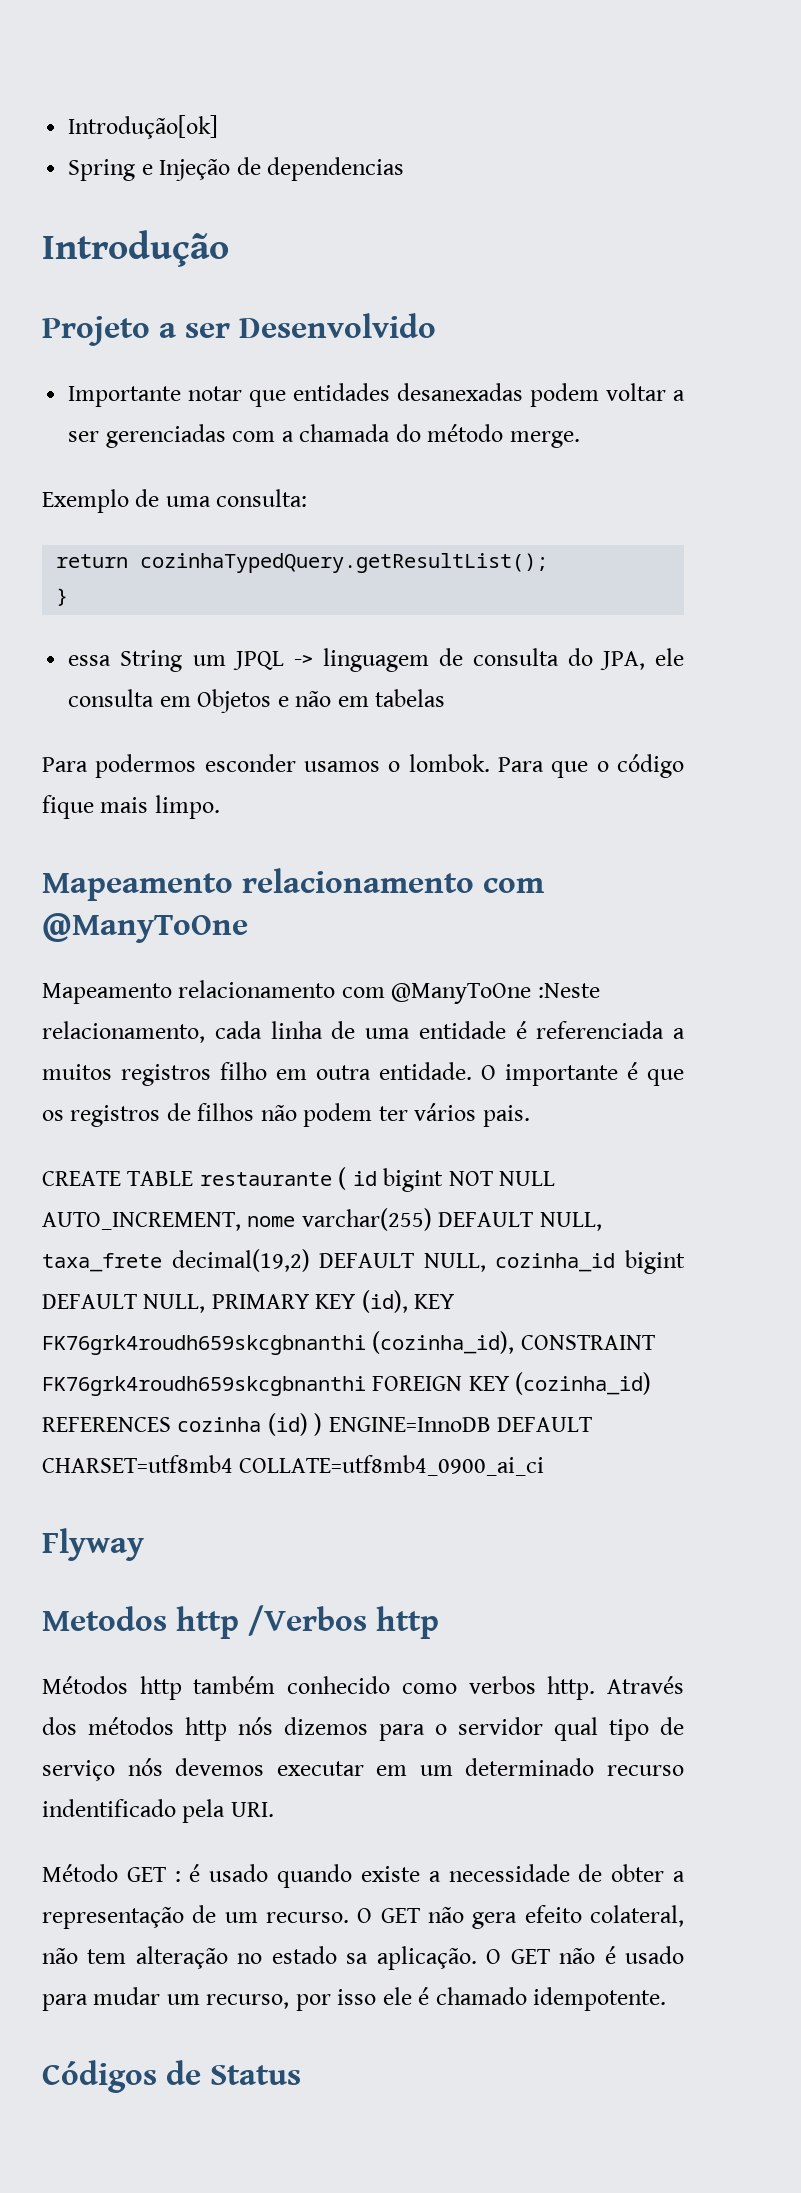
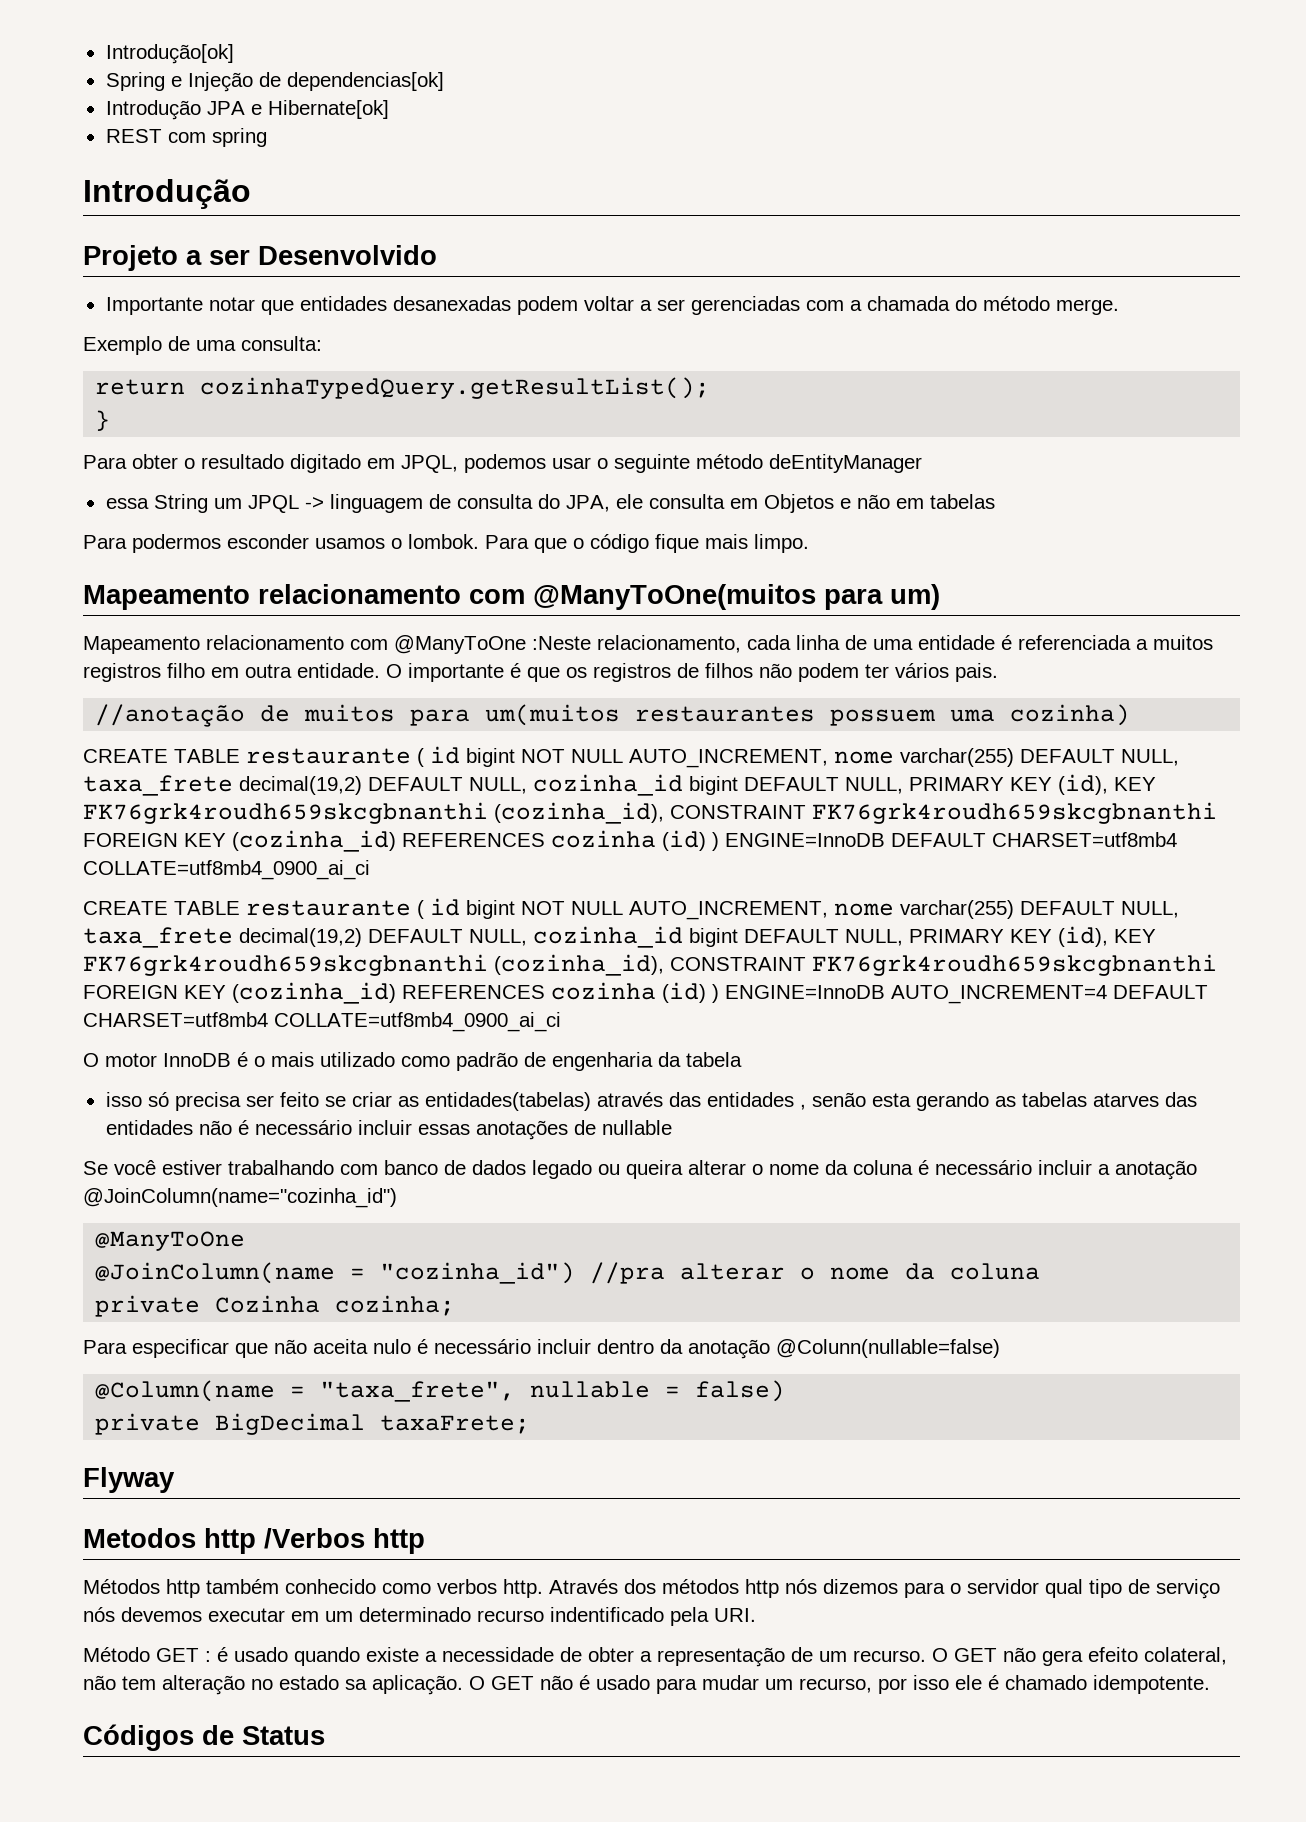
[267,157,405,181] dependencias -> [286,72,444,91] [105,100,389,120] [105,128,267,147] dependencias[ok] // Introdução JPA e Hibernate[ok] // REST com spring
(69, 597) none -> [83,454,922,473] // Para obter o resultado digitado em JPQL, podemos usar o seguinte método deEntityManager
[42,913,248,943] @ManyToOne -> [533,584,940,610] @ManyToOne(muitos para um)
(530, 1116) none -> [95,704,1131,727] // //anotação de muitos para um(muitos restaurantes possuem uma cozinha)
(545, 1465) none -> [83,898,1179,920] [83,926,1156,948] [83,954,1217,976] [83,982,1208,1004] [83,1012,561,1032] [83,1052,742,1071] [105,1092,1197,1111] [105,1120,672,1140] [83,1160,1197,1180] [83,1188,397,1208] [95,1231,246,1251] [95,1262,1041,1284] [95,1295,456,1317] [83,1339,1000,1359] [95,1380,786,1402] [95,1413,531,1435] // CREATE TABLE restaurante ( id bigint NOT NULL AUTO_INCREMENT, nome varchar(255) DEFAULT NULL, taxa_frete decimal(19,2) DEFAULT NULL, cozinha_id bigint DEFAULT NULL, PRIMARY KEY (id), KEY FK76grk4roudh659skcgbnanthi (cozinha_id), CONSTRAINT FK76grk4roudh659skcgbnanthi FOREIGN KEY (cozinha_id) REFERENCES cozinha (id) ) ENGINE=InnoDB AUTO_INCREMENT=4 DEFAULT CHARSET=utf8mb4 COLLATE=utf8mb4_0900_ai_ci // O motor InnoDB é o mais utilizado como padrão de engenharia da tabela // isso só precisa ser feito se criar as entidades(tabelas) através das entidades , senão esta gerando as tabelas atarves das entidades não é necessário incluir essas anotações de nullable // Se você estiver trabalhando com banco de dados legado ou queira alterar o nome da coluna é necessário incluir a anotação @JoinColumn(name="cozinha_id") // @ManyToOne // @JoinColumn(name = "cozinha_id") //pra alterar o nome da coluna // private Cozinha cozinha; // Para especificar que não aceita nulo é necessário incluir dentro da anotação @Colunn(nullable=false) // @Column(name = "taxa_frete", nullable = false) // private BigDecimal taxaFrete;

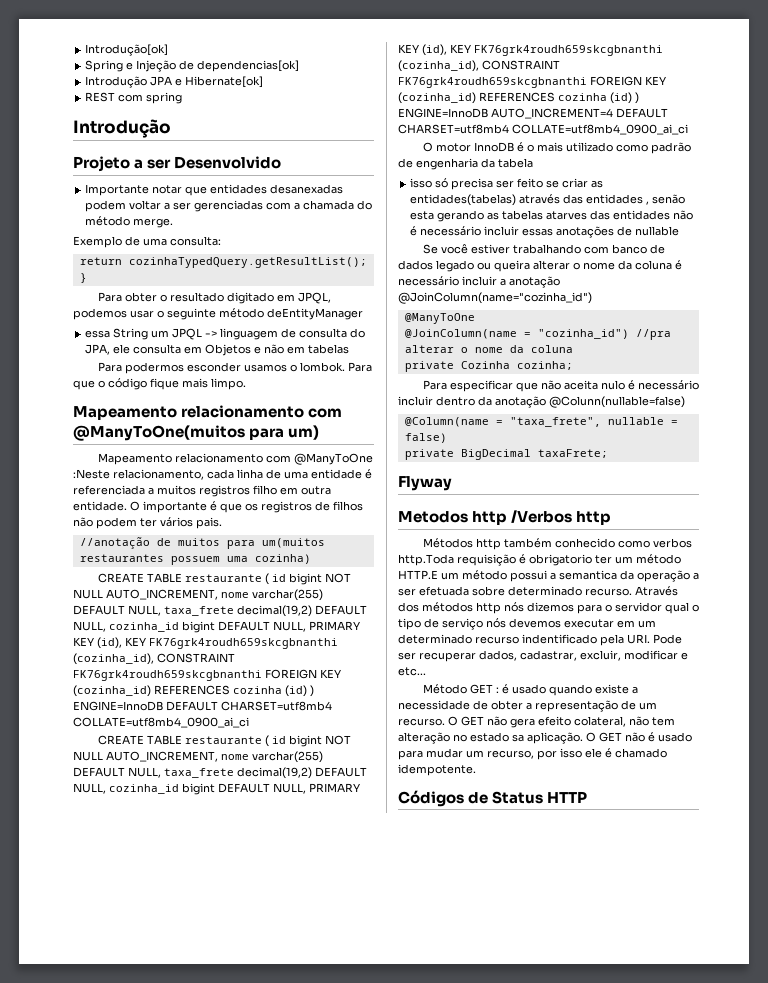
[503,1579,543,1598] http. -> [398,554,681,566] [398,570,699,582] [398,586,632,596] http.Toda requisição é obrigatorio ter um método HTTP.E um método possui a semantica da operação a ser efetuada sobre determinado recurso.
(1083, 1588) none -> [692,604,699,612] o
(756, 1615) none -> [653,634,682,644] [398,650,688,662] [398,667,426,676] Pode ser recuperar dados, cadastrar, excluir, modificar e etc...
(325, 1735) none -> [547,791,588,803] HTTP

